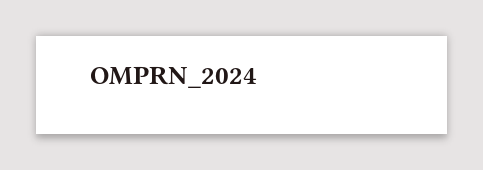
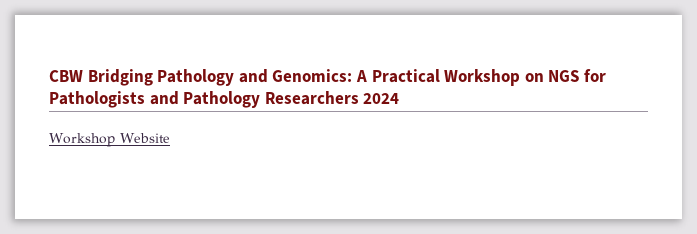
[90,66,257,88] OMPRN_2024 -> [49,69,606,86] [49,91,400,108] [49,133,170,147] CBW Bridging Pathology and Genomics: A Practical Workshop on NGS for Pathologists and Pathology Researchers 2024 // Workshop Website

